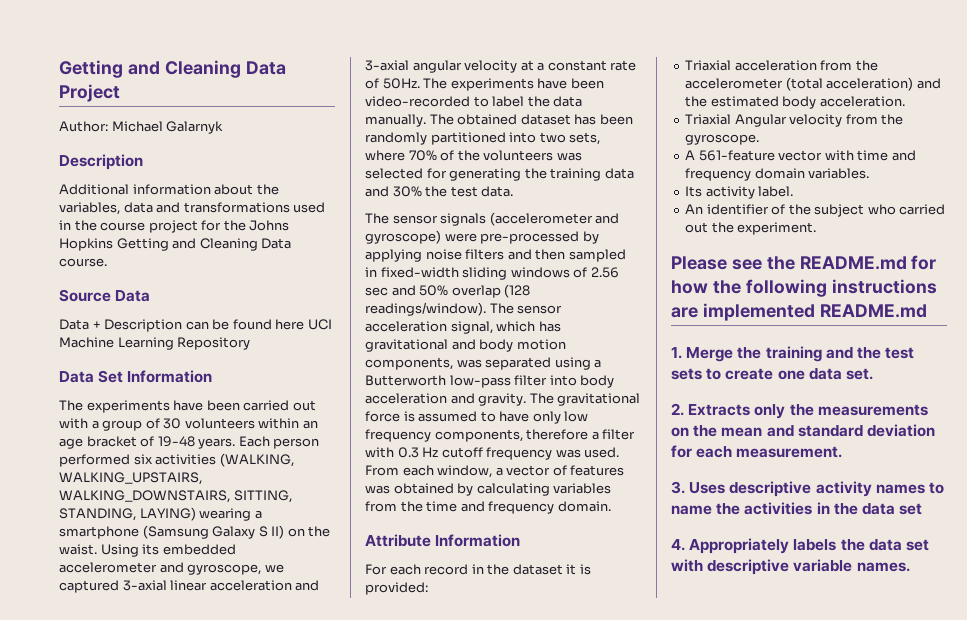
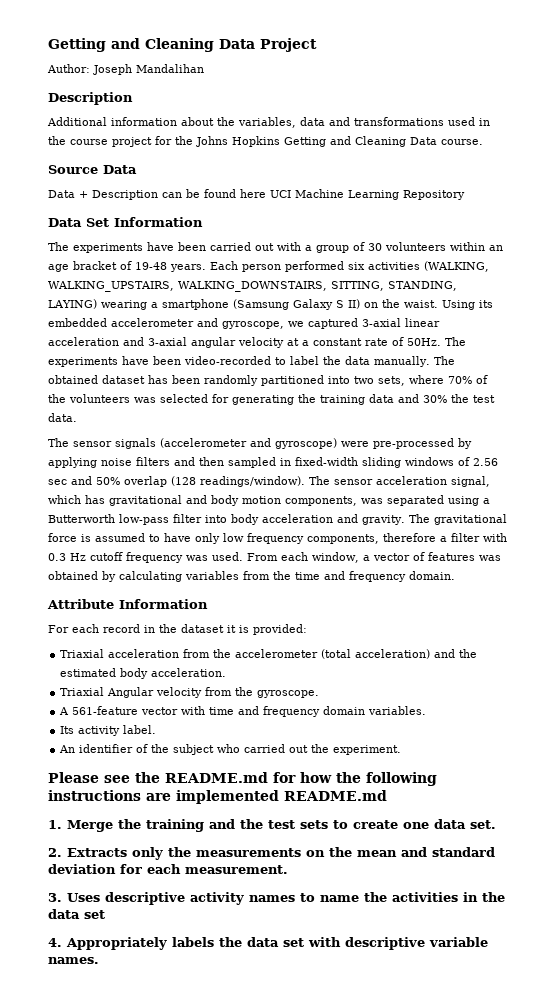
[111,121,224,134] Michael Galarnyk -> [93,64,204,75] Joseph Mandalihan

